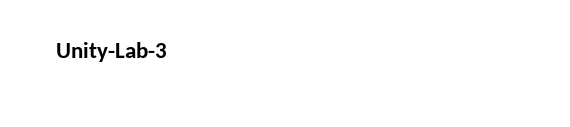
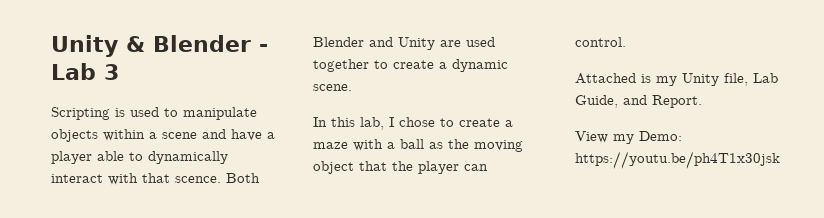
[56,42,167,62] Unity-Lab-3 -> [51,35,268,57] [51,63,119,80] [51,107,257,120] [51,129,275,142] [51,151,228,164] [51,173,260,185] [313,37,495,50] [313,59,508,72] [313,84,352,91] [313,117,513,130] [313,139,523,152] [313,161,488,174] [575,37,626,47] [575,73,778,86] [575,95,702,108] [575,131,682,144] [575,151,780,169] Unity & Blender - Lab 3 // Scripting is used to manipulate objects within a scene and have a player able to dynamically interact with that scence. Both Blender and Unity are used together to create a dynamic scene. // In this lab, I chose to create a maze with a ball as the moving object that the player can control. // Attached is my Unity file, Lab Guide, and Report. // View my Demo: https://youtu.be/ph4T1x30jsk

